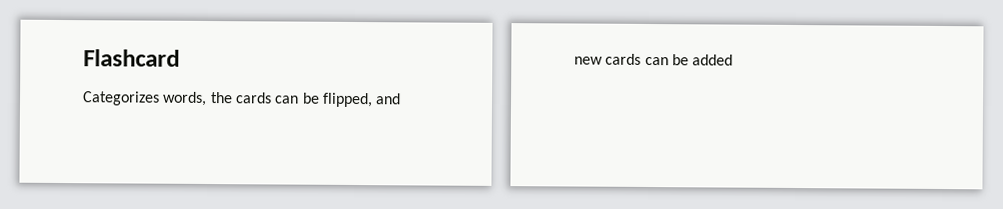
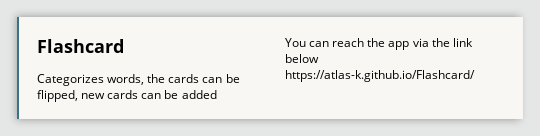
[375,93,402,105] and -> (78, 96) none
(734, 60) none -> [285,38,473,50] [285,54,319,63] [285,70,475,82] // You can reach the app via the link below https://atlas-k.github.io/Flashcard/

